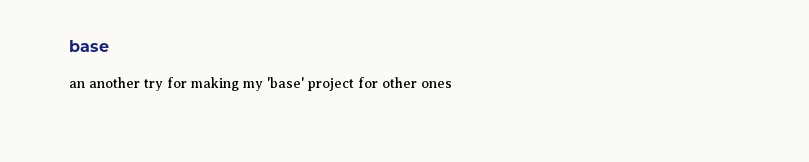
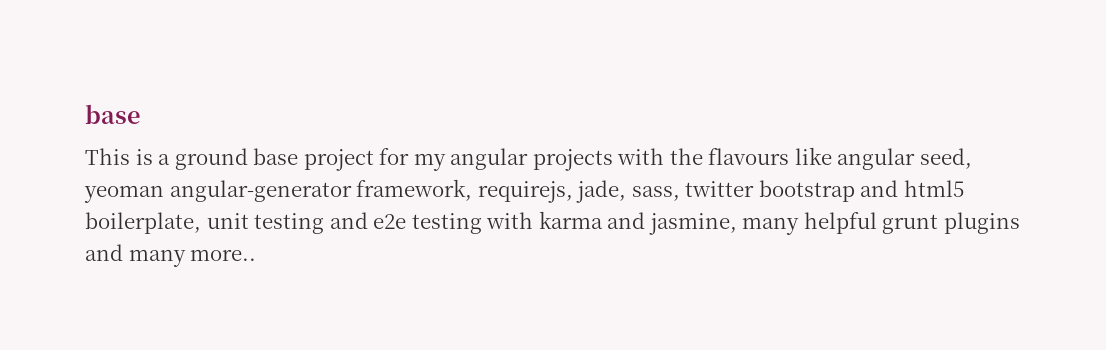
[69,77,452,91] an another try for making my 'base' project for other ones -> [85,147,973,171] [84,179,964,203] [85,211,1020,235] [85,244,257,267] This is a ground base project for my angular projects with the flavours like angular seed, yeoman angular-generator framework, requirejs, jade, sass, twitter bootstrap and html5 boilerplate, unit testing and e2e testing with karma and jasmine, many helpful grunt plugins and many more..

